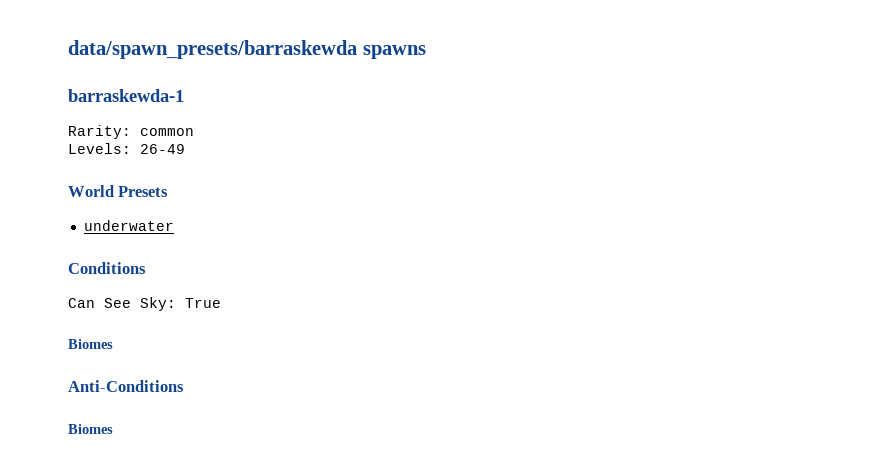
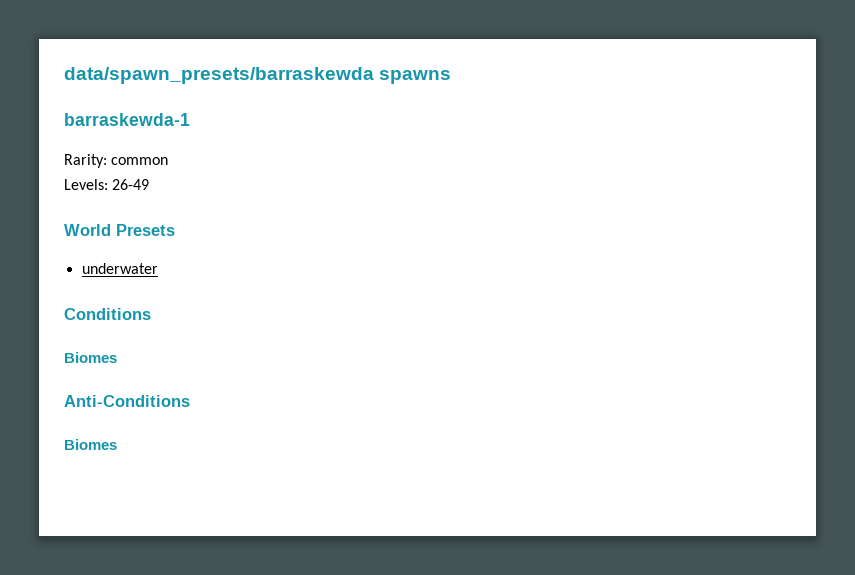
[68,297,221,311] // Can See Sky: True -> (151, 314) none

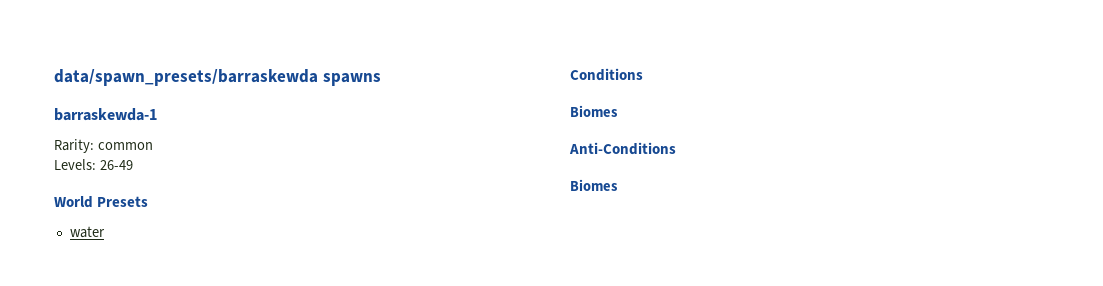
[81,263,158,274] underwater -> [69,226,105,238] water

